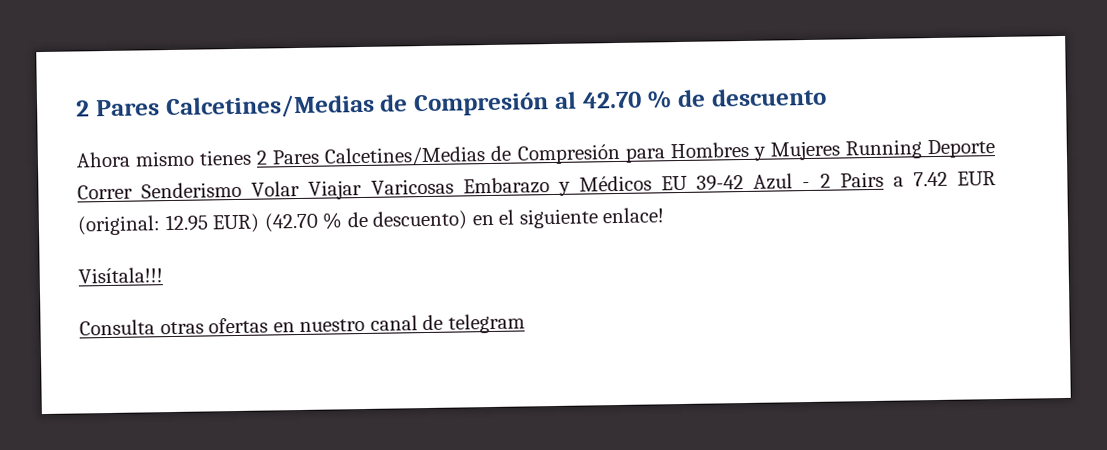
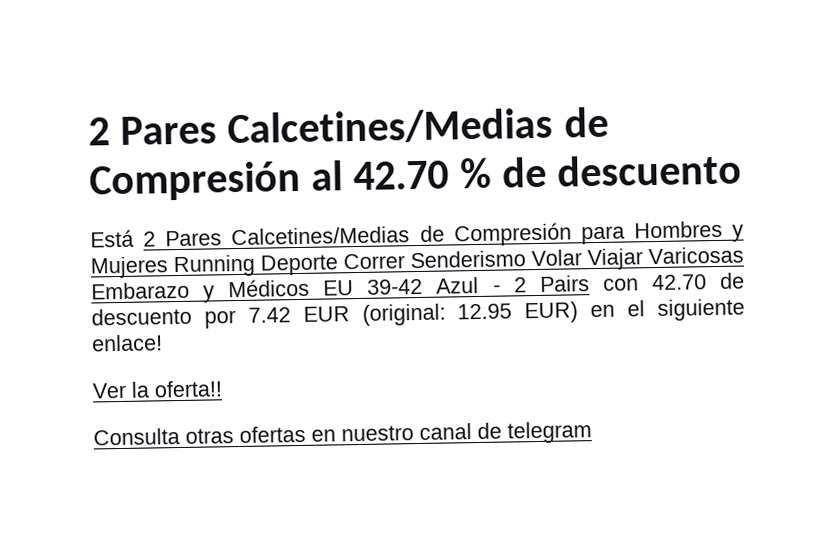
[76,149,253,168] Ahora mismo tienes -> [90,229,134,248] Está
[892,176,904,187] a -> [602,272,745,291] [91,307,236,329] con 42.70 de descuento por
[263,210,469,233] (42.70 % de descuento) -> (579, 312) none
[78,267,163,284] Visítala!!! -> [92,380,223,399] Ver la oferta!!

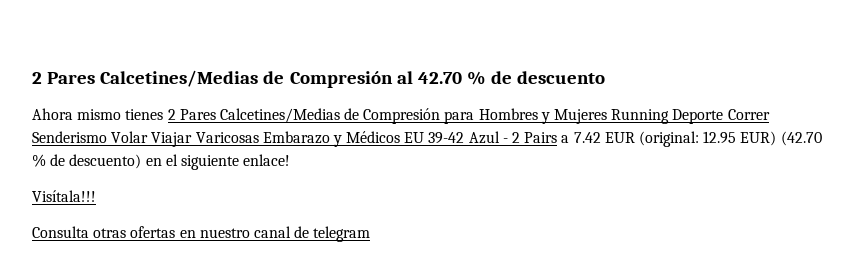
[90,229,134,248] Está -> [32,108,164,120] Ahora mismo tienes
[602,272,745,291] [91,307,236,329] con 42.70 de descuento por -> [561,135,570,143] a
(579, 312) none -> [780,131,822,146] [32,154,142,169] (42.70 % de descuento)
[92,380,223,399] Ver la oferta!! -> [32,190,96,202] Visítala!!!

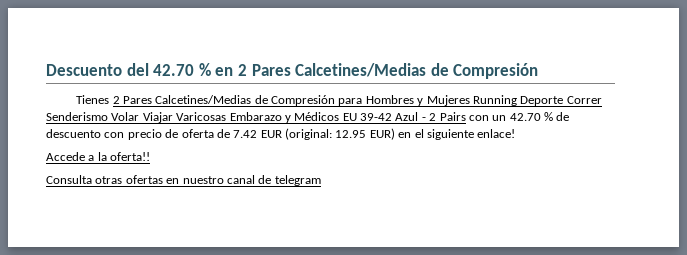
[32,70,606,88] [32,108,164,120] 2 Pares Calcetines/Medias de Compresión al 42.70 % de descuento // Ahora mismo tienes -> [46,63,539,79] [76,95,110,104] Descuento del 42.70 % en 2 Pares Calcetines/Medias de Compresión // Tienes
[561,135,570,143] a -> [468,112,570,121] [46,129,230,140] con un 42.70 % de descuento con precio de oferta de
[780,131,822,146] [32,154,142,169] (42.70 % de descuento) -> (395, 134) none
[32,190,96,202] Visítala!!! -> [46,152,151,161] Accede a la oferta!!

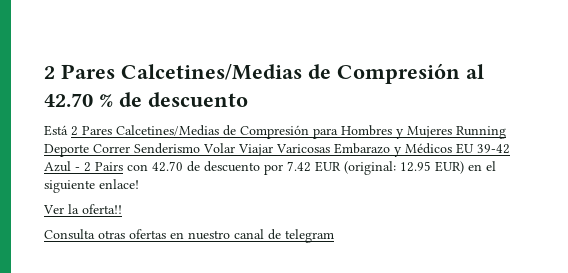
[46,63,539,79] [76,95,110,104] Descuento del 42.70 % en 2 Pares Calcetines/Medias de Compresión // Tienes -> [44,63,484,84] [44,92,248,107] [44,125,68,136] 2 Pares Calcetines/Medias de Compresión al 42.70 % de descuento // Está
[492,112,570,121] [46,129,230,140] un 42.70 % de descuento con precio de oferta de -> [152,161,283,175] 42.70 de descuento por
[46,152,95,161] Accede a -> [43,205,64,214] Ver

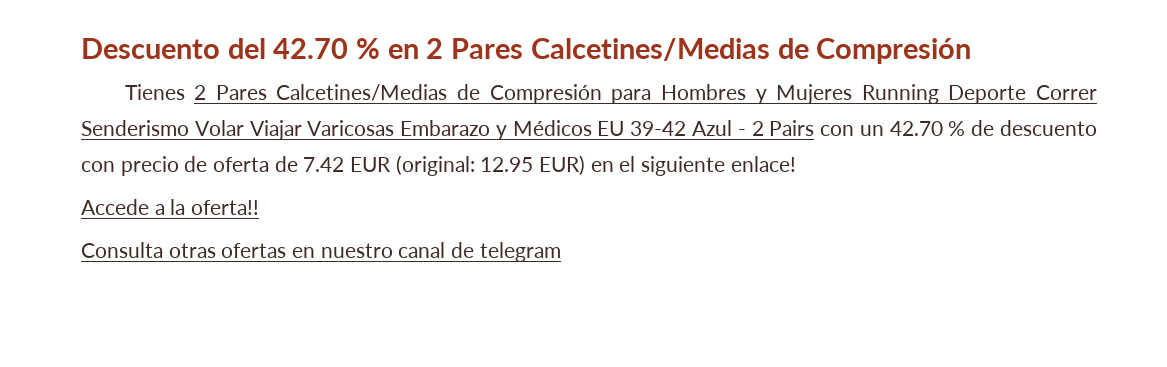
[44,63,484,84] [44,92,248,107] [44,125,68,136] 2 Pares Calcetines/Medias de Compresión al 42.70 % de descuento // Está -> [81,38,972,64] [124,84,185,100] Descuento del 42.70 % en 2 Pares Calcetines/Medias de Compresión // Tienes
[152,161,283,175] 42.70 de descuento por -> [859,120,1098,136] [81,156,298,176] un 42.70 % de descuento con precio de oferta de
[43,205,64,214] Ver -> [81,199,165,215] Accede a

